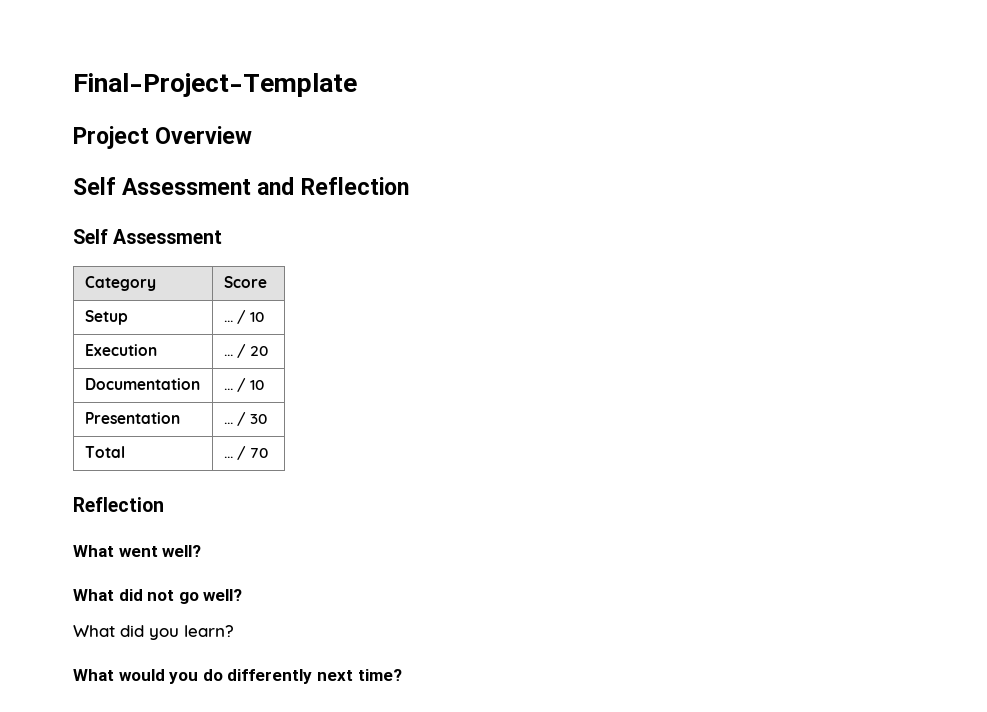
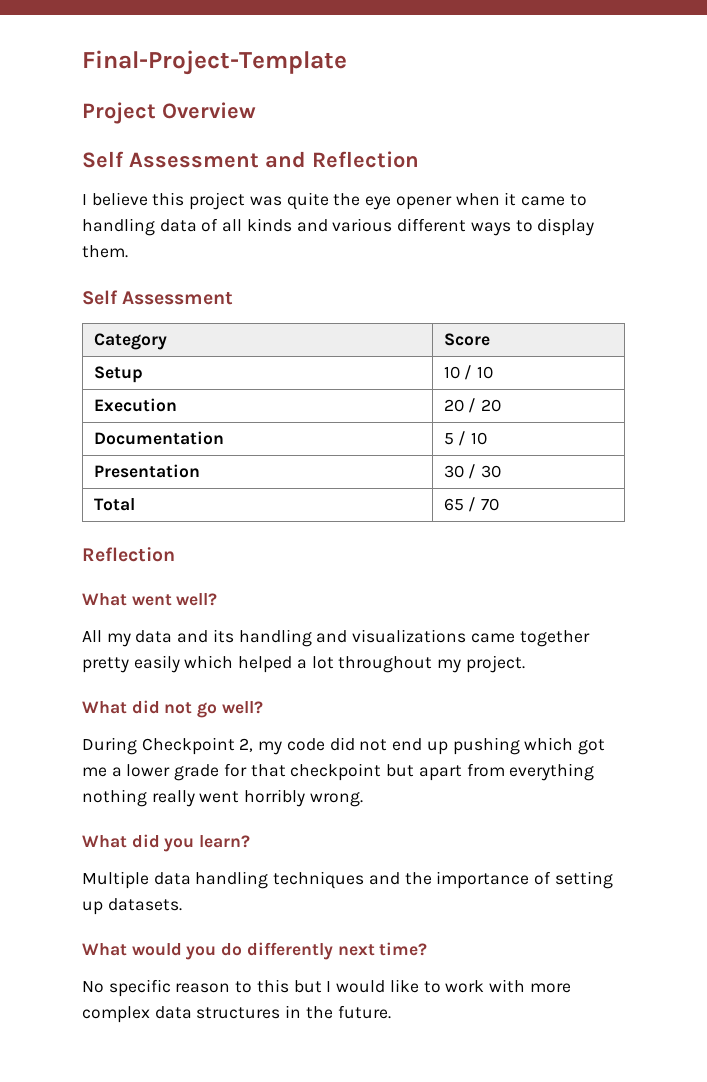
(409, 186) none -> [82,192,587,210] [82,218,595,236] [82,245,128,258] // I believe this project was quite the eye opener when it came to handling data of all kinds and various different ways to display them.
[223,320,233,322] ... -> [443,366,460,379] 10
[223,354,233,356] ... -> [443,399,464,412] 20
[223,388,233,390] ... -> [443,433,454,445] 5
[223,422,233,424] ... -> [443,465,464,478] 30
[223,456,233,458] ... -> [443,498,464,511] 65
(202, 551) none -> [82,629,590,647] [82,655,525,673] // All my data and its handling and visualizations came together pretty easily which helped a lot throughout my project.
[73,625,234,640] What did you learn? -> [82,737,605,755] [82,763,595,781] [82,789,363,807] [82,834,251,852] [82,871,613,889] [82,898,182,915] During Checkpoint 2, my code did not end up pushing which got me a lower grade for that checkpoint but apart from everything nothing really went horribly wrong. // What did you learn? // Multiple data handling techniques and the importance of setting up datasets.
(402, 675) none -> [82,979,571,997] [82,1005,391,1023] // No specific reason to this but I would like to work with more complex data structures in the future.

